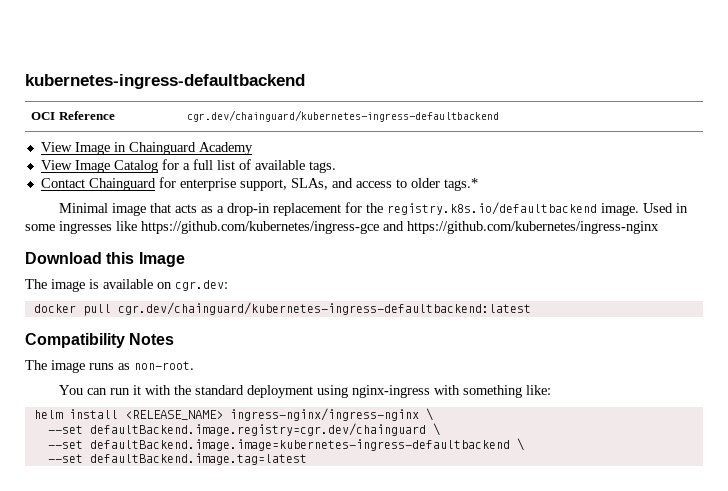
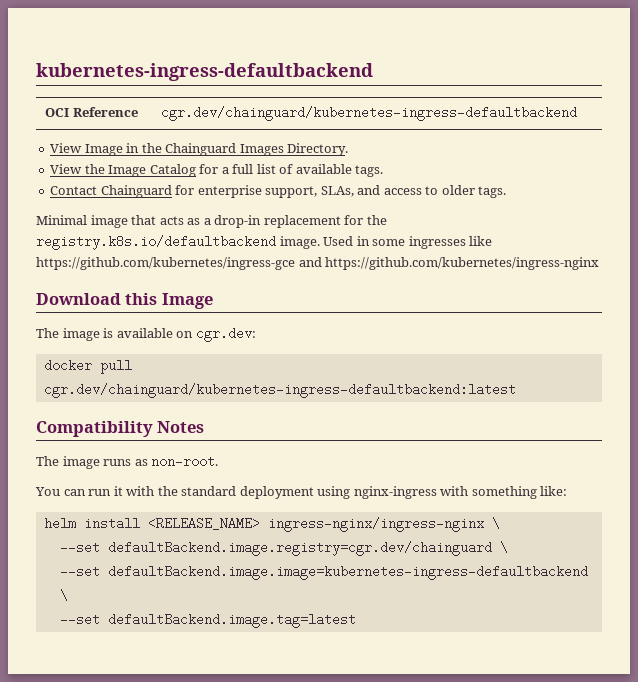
[128,142,253,155] [40,160,72,170] Chainguard Academy // View -> [141,143,349,156] [50,164,105,174] the Chainguard Images Directory. // View the
[443,178,478,191] tags.* -> [478,186,507,198] tags.

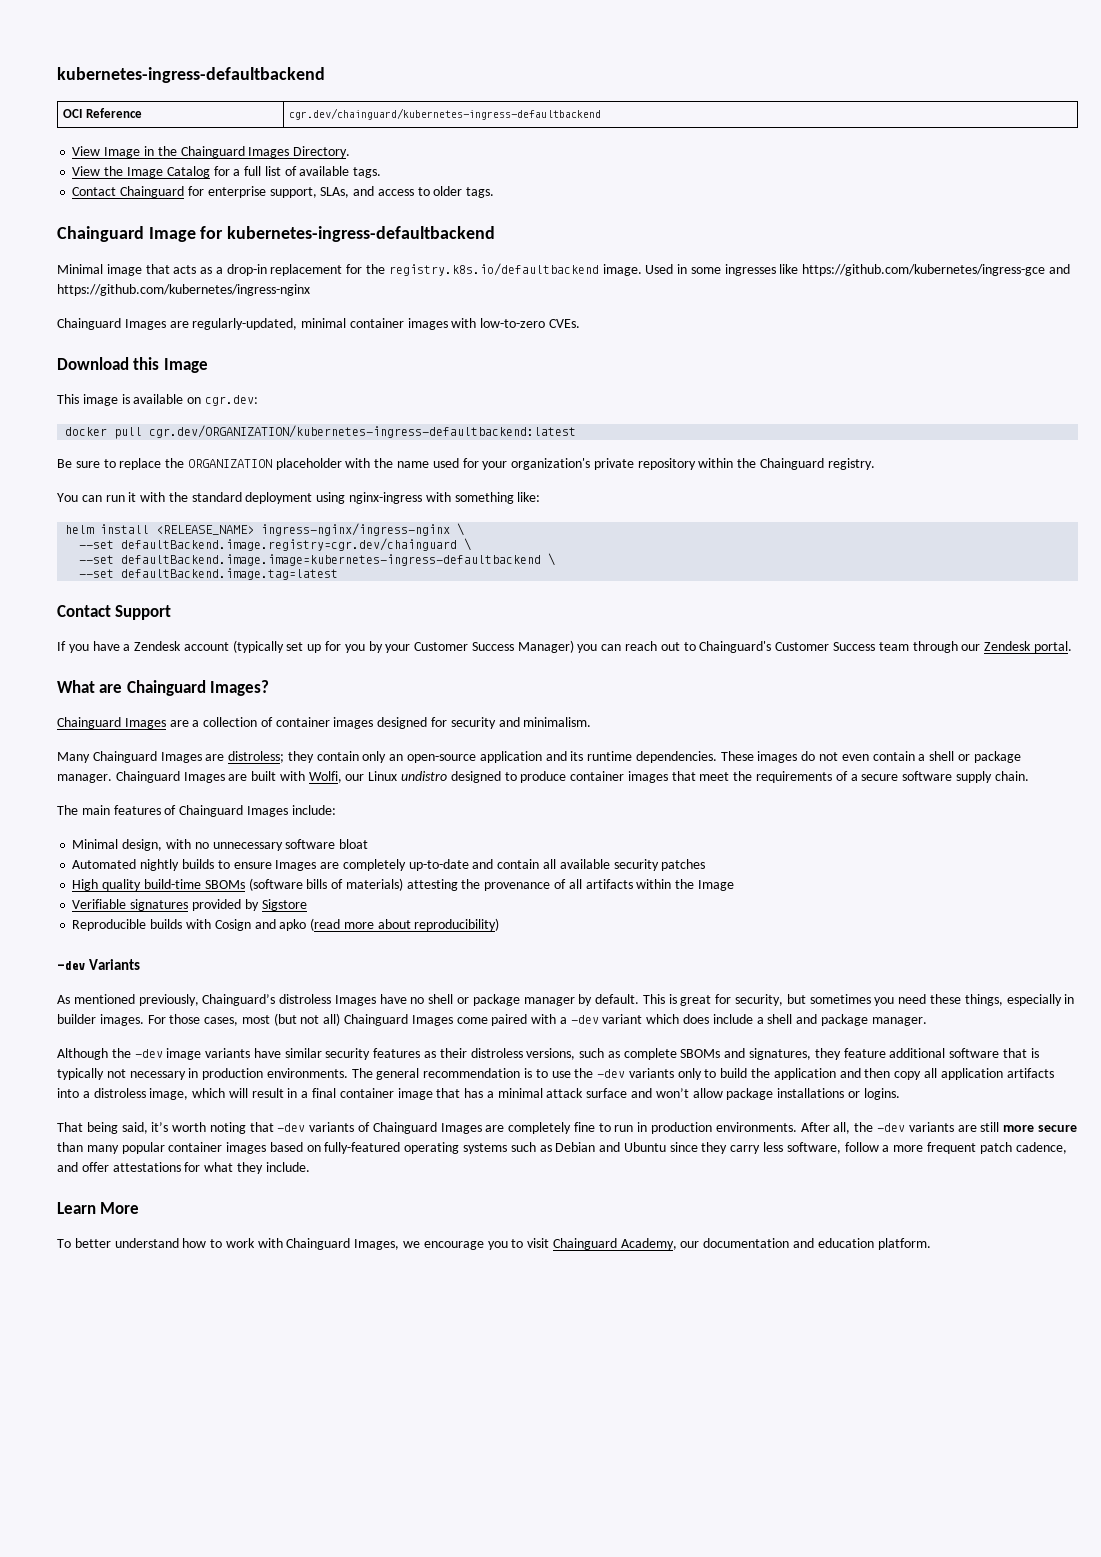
(507, 192) none -> [57,226,496,242] // Chainguard Image for kubernetes-ingress-defaultbackend
(600, 263) none -> [57,318,581,330] // Chainguard Images are regularly-updated, minimal container images with low-to-zero CVEs.
[36,328,59,338] The -> [57,394,79,404] This
[43,383,516,398] [36,421,205,437] [36,455,219,469] cgr.dev/chainguard/kubernetes-ingress-defaultbackend:latest // Compatibility Notes // The image runs as non-root. -> [149,425,577,438] [57,458,875,470] cgr.dev/ORGANIZATION/kubernetes-ingress-defaultbackend:latest // Be sure to replace the ORGANIZATION placeholder with the name used for your organization's private repository within the Chainguard registry.
(356, 620) none -> [57,605,172,620] [57,640,1072,653] [57,680,270,696] [57,717,592,729] [57,751,1021,763] [57,771,1029,783] [57,805,336,817] [72,839,369,851] [72,859,706,871] [72,878,734,891] [72,899,307,911] [72,918,500,931] [57,959,141,970] [57,994,1075,1006] [57,1013,927,1026] [57,1048,1039,1060] [57,1068,1054,1080] [57,1088,900,1100] [57,1122,1077,1134] [57,1142,1067,1154] [57,1162,310,1174] [57,1202,140,1214] [57,1238,931,1250] // Contact Support // If you have a Zendesk account (typically set up for you by your Customer Success Manager) you can reach out to Chainguard's Customer Success team through our Zendesk portal. // What are Chainguard Images? // Chainguard Images are a collection of container images designed for security and minimalism. // Many Chainguard Images are distroless; they contain only an open-source application and its runtime dependencies. These images do not even contain a shell or package manager. Chainguard Images are built with Wolfi, our Linux undistro designed to produce container images that meet the requirements of a secure software supply chain. // The main features of Chainguard Images include: // Minimal design, with no unnecessary software bloat // Automated nightly builds to ensure Images are completely up-to-date and contain all available security patches // High quality build-time SBOMs (software bills of materials) attesting the provenance of all artifacts within the Image // Verifiable signatures provided by Sigstore // Reproducible builds with Cosign and apko (read more about reproducibility) // -dev Variants // As mentioned previously, Chainguard’s distroless Images have no shell or package manager by default. This is great for security, but sometimes you need these things, especially in builder images. For those cases, most (but not all) Chainguard Images come paired with a -dev variant which does include a shell and package manager. // Although the -dev image variants have similar security features as their distroless versions, such as complete SBOMs and signatures, they feature additional software that is typically not necessary in production environments. The general recommendation is to use the -dev variants only to build the application and then copy all application artifacts into a distroless image, which will result in a final container image that has a minimal attack surface and won’t allow package installations or logins. // That being said, it’s worth noting that -dev variants of Chainguard Images are completely fine to run in production environments. After all, the -dev variants are still more secure than many popular container images based on fully-featured operating systems such as Debian and Ubuntu since they carry less software, follow a more frequent patch cadence, and offer attestations for what they include. // Learn More // To better understand how to work with Chainguard Images, we encourage you to visit Chainguard Academy, our documentation and education platform.

